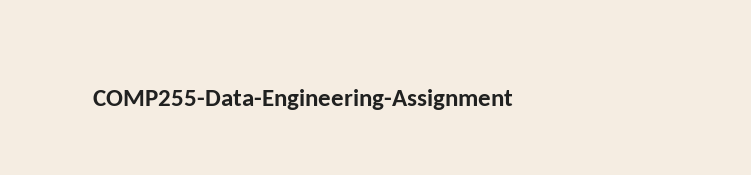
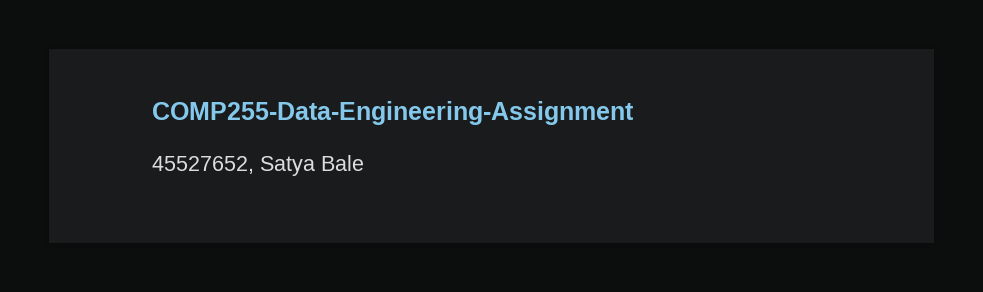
(513, 99) none -> [152,155,364,176] // 45527652, Satya Bale

